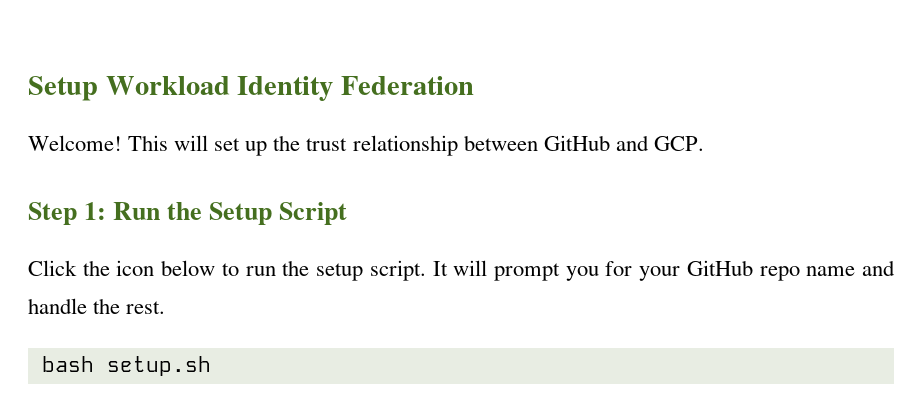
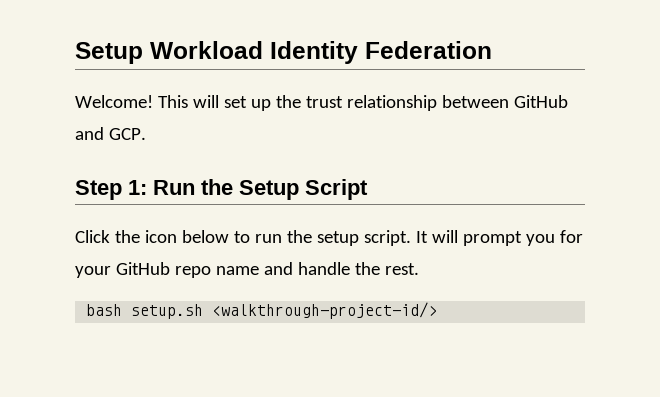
(211, 366) none -> [212,302,438,319] <walkthrough-project-id/>

